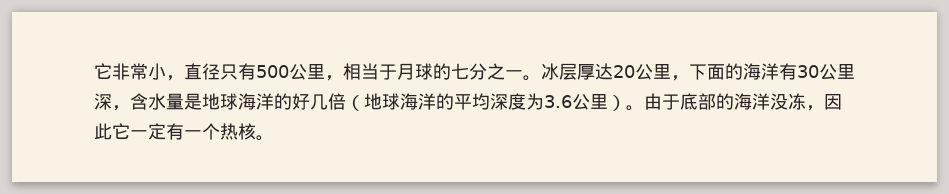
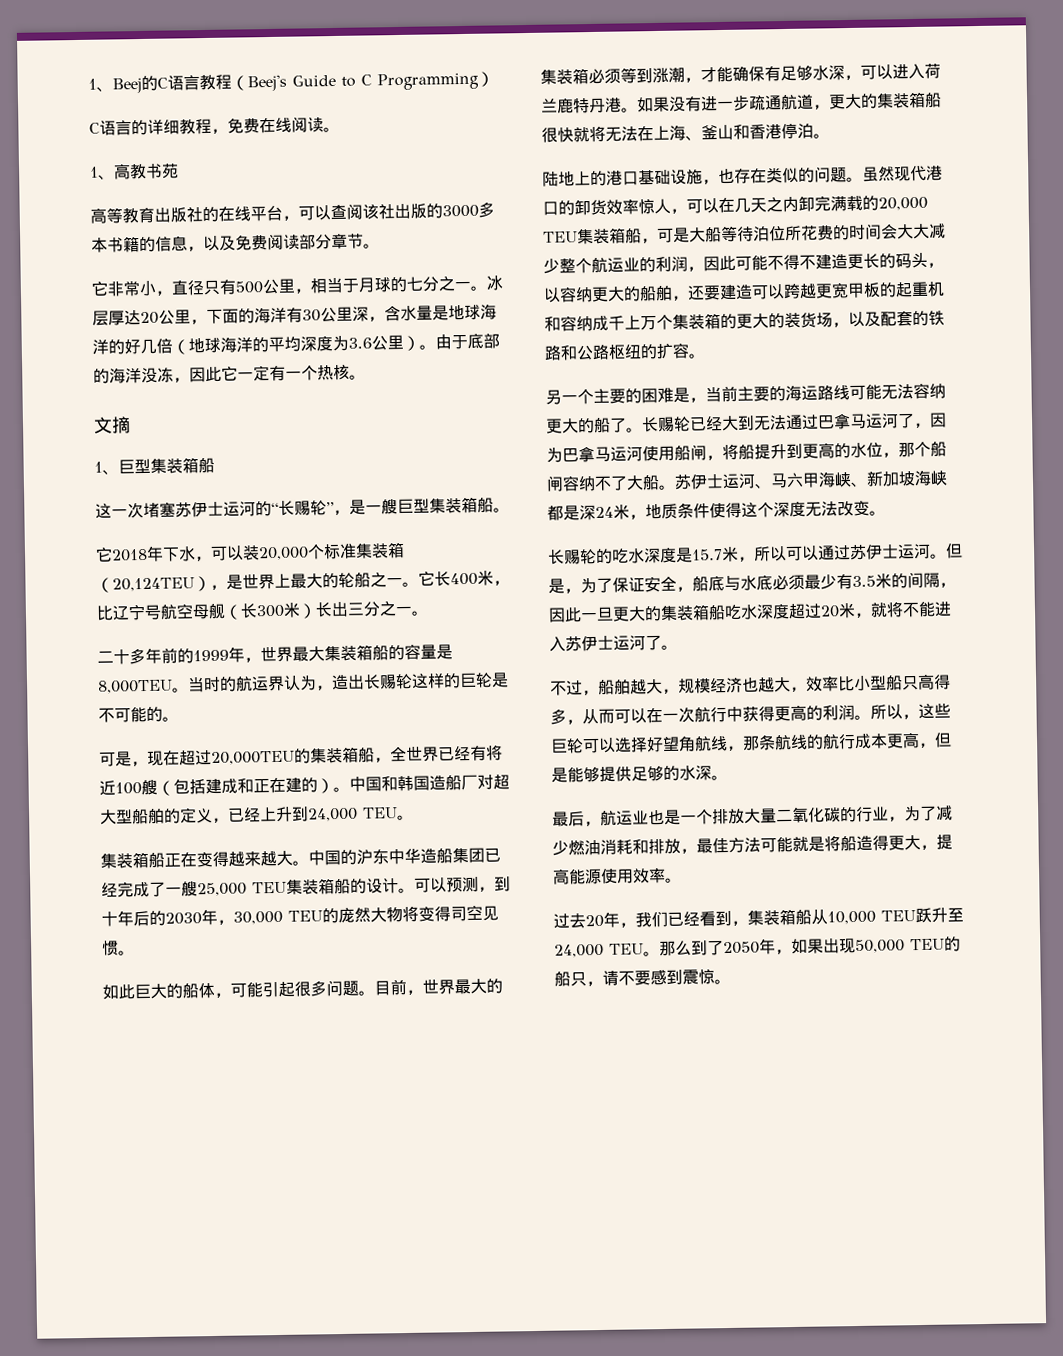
(94, 71) none -> [88,71,494,94] [89,116,340,136] [90,163,179,180] [90,201,495,224] [91,233,380,253] 1、Beej的C语言教程（Beej's Guide to C Programming） // C语言的详细教程，免费在线阅读。 // 1、高教书苑 // 高等教育出版社的在线平台，可以查阅该社出版的3000多本书籍的信息，以及免费阅读部分章节。 //
(274, 138) none -> [93,416,131,434] [94,456,215,475] [95,496,510,519] [95,541,405,562] [96,570,510,593] [96,601,429,621] [97,643,453,665] [97,672,509,694] [98,706,179,723] [99,744,503,767] [99,774,510,796] [99,806,414,825] [100,847,501,869] [101,876,511,898] [101,904,499,927] [102,940,135,956] [102,978,503,1000] [540,63,941,85] [541,91,942,114] [541,122,830,143] [542,165,943,187] [542,195,928,216] [543,223,946,245] [543,252,944,274] [543,281,945,303] [544,310,945,332] [544,342,706,361] [545,382,946,405] [545,412,947,434] [546,440,947,463] [546,470,948,492] [547,500,886,521] [548,543,963,565] [548,571,956,594] [548,601,952,623] [549,634,678,652] [550,673,951,696] [550,703,951,725] [550,731,952,754] [551,765,728,783] [552,805,953,827] [552,834,953,856] [552,867,682,885] [553,907,964,929] [554,936,961,958] [554,968,731,987] // 文摘 // 1、巨型集装箱船 // 这一次堵塞苏伊士运河的“长赐轮”，是一艘巨型集装箱船。 // 它2018年下水，可以装20,000个标准集装箱（20,124TEU），是世界上最大的轮船之一。它长400米，比辽宁号航空母舰（长300米）长出三分之一。 // 二十多年前的1999年，世界最大集装箱船的容量是8,000TEU。当时的航运界认为，造出长赐轮这样的巨轮是不可能的。 // 可是，现在超过20,000TEU的集装箱船，全世界已经有将近100艘（包括建成和正在建的）。中国和韩国造船厂对超大型船舶的定义，已经上升到24,000 TEU。 // 集装箱船正在变得越来越大。中国的沪东中华造船集团已经完成了一艘25,000 TEU集装箱船的设计。可以预测，到十年后的2030年，30,000 TEU的庞然大物将变得司空见惯。 // 如此巨大的船体，可能引起很多问题。目前，世界最大的集装箱必须等到涨潮，才能确保有足够水深，可以进入荷兰鹿特丹港。如果没有进一步疏通航道，更大的集装箱船很快就将无法在上海、釜山和香港停泊。 // 陆地上的港口基础设施，也存在类似的问题。虽然现代港口的卸货效率惊人，可以在几天之内卸完满载的20,000 TEU集装箱船，可是大船等待泊位所花费的时间会大大减少整个航运业的利润，因此可能不得不建造更长的码头，以容纳更大的船舶，还要建造可以跨越更宽甲板的起重机和容纳成千上万个集装箱的更大的装货场，以及配套的铁路和公路枢纽的扩容。 // 另一个主要的困难是，当前主要的海运路线可能无法容纳更大的船了。长赐轮已经大到无法通过巴拿马运河了，因为巴拿马运河使用船闸，将船提升到更高的水位，那个船闸容纳不了大船。苏伊士运河、马六甲海峡、新加坡海峡都是深24米，地质条件使得这个深度无法改变。 // 长赐轮的吃水深度是15.7米，所以可以通过苏伊士运河。但是，为了保证安全，船底与水底必须最少有3.5米的间隔，因此一旦更大的集装箱船吃水深度超过20米，就将不能进入苏伊士运河了。 // 不过，船舶越大，规模经济也越大，效率比小型船只高得多，从而可以在一次航行中获得更高的利润。所以，这些巨轮可以选择好望角航线，那条航线的航行成本更高，但是能够提供足够的水深。 // 最后，航运业也是一个排放大量二氧化碳的行业，为了减少燃油消耗和排放，最佳方法可能就是将船造得更大，提高能源使用效率。 // 过去20年，我们已经看到，集装箱船从10,000 TEU跃升至24,000 TEU。那么到了2050年，如果出现50,000 TEU的船只，请不要感到震惊。

